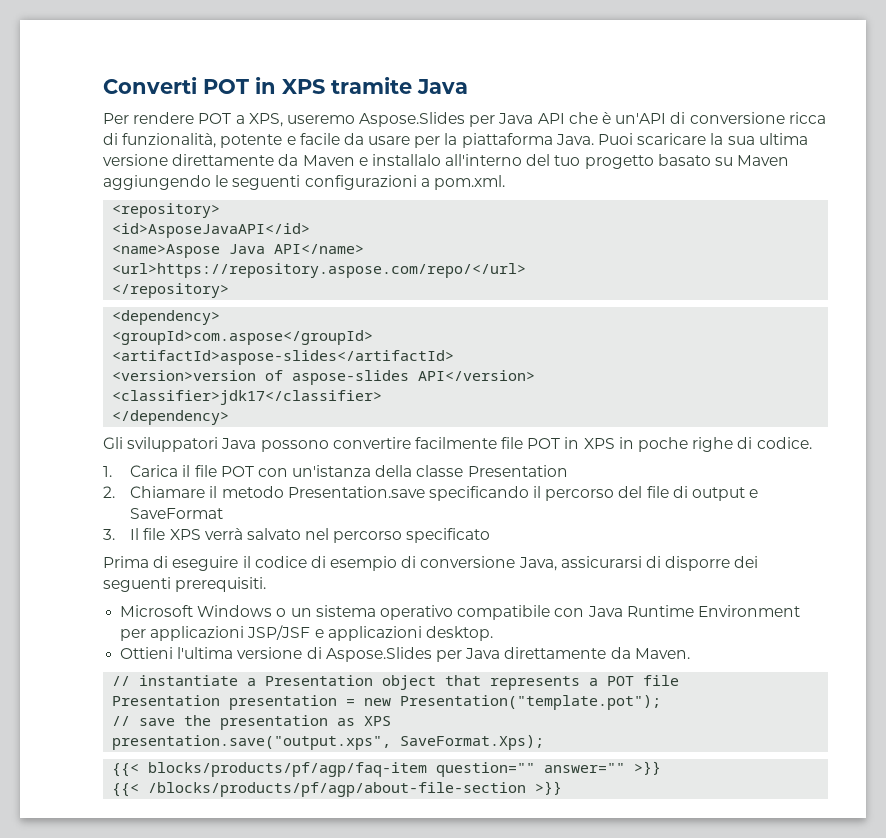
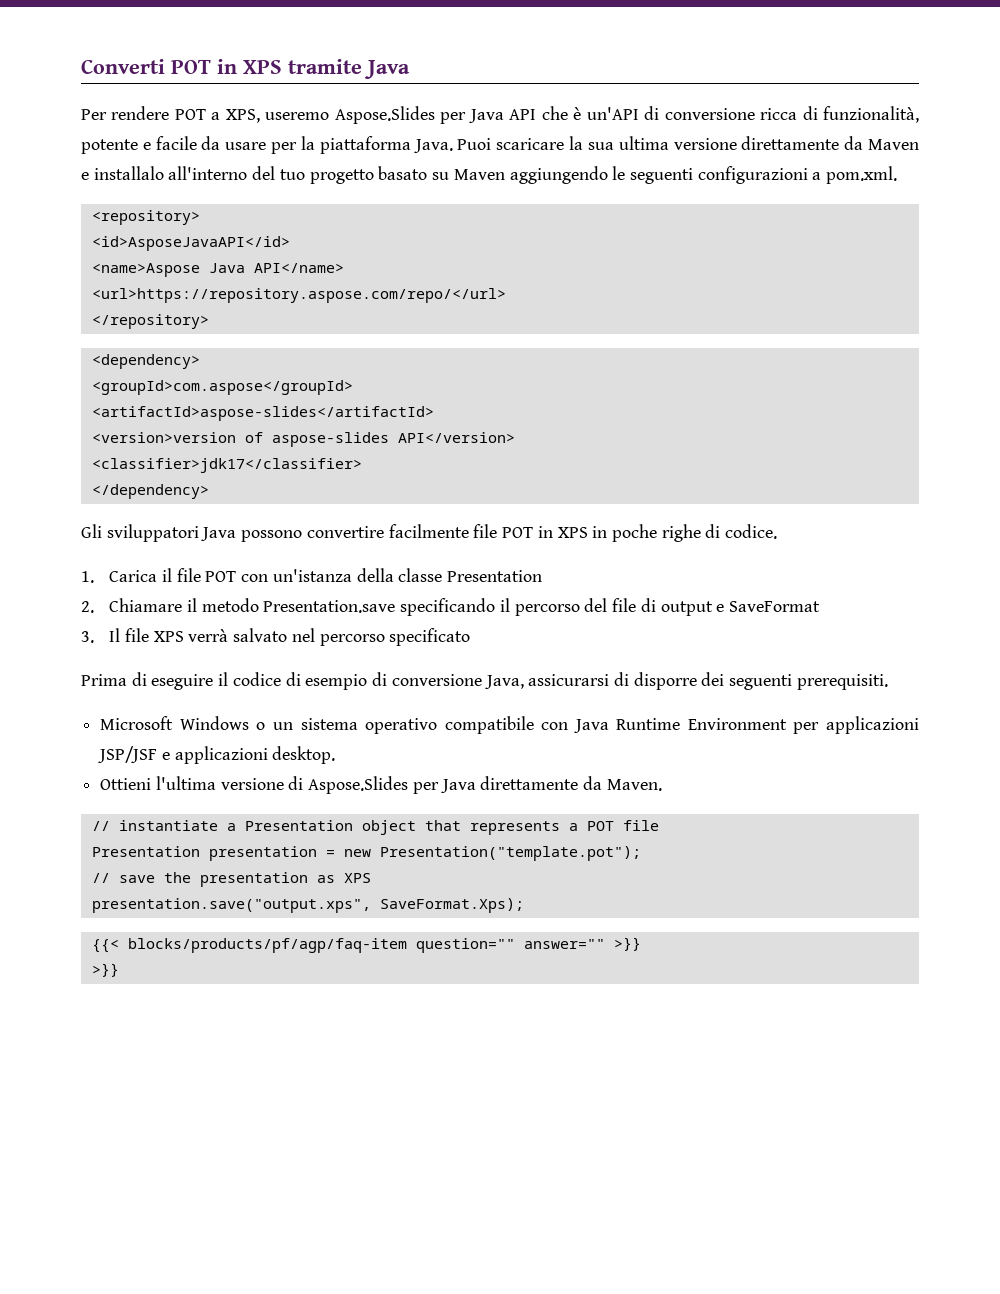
[112,782,527,797] {{< /blocks/products/pf/agp/about-file-section -> (641, 944) none

